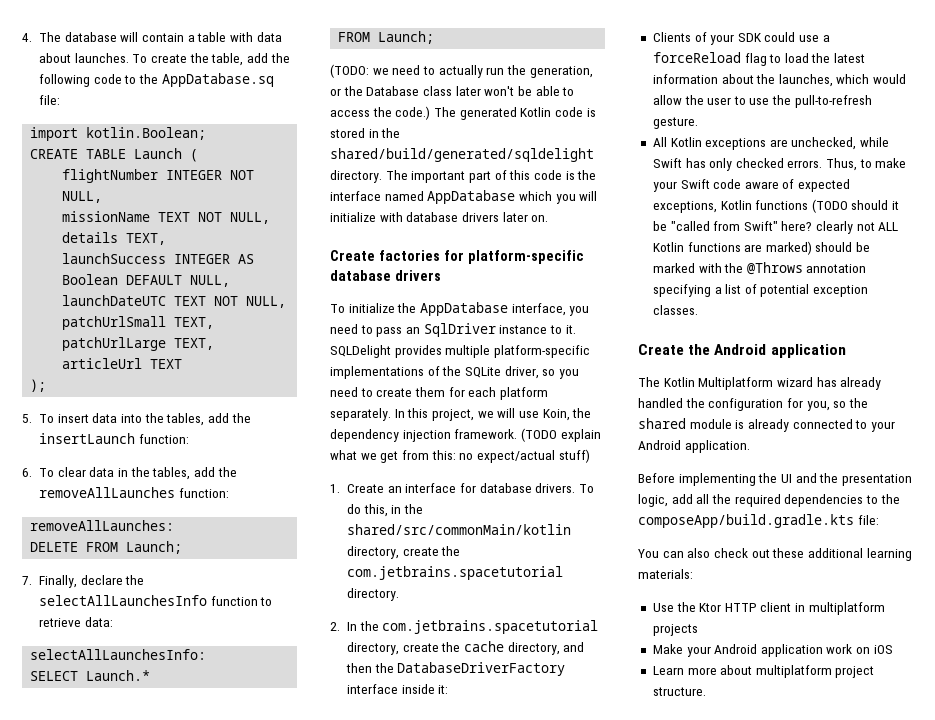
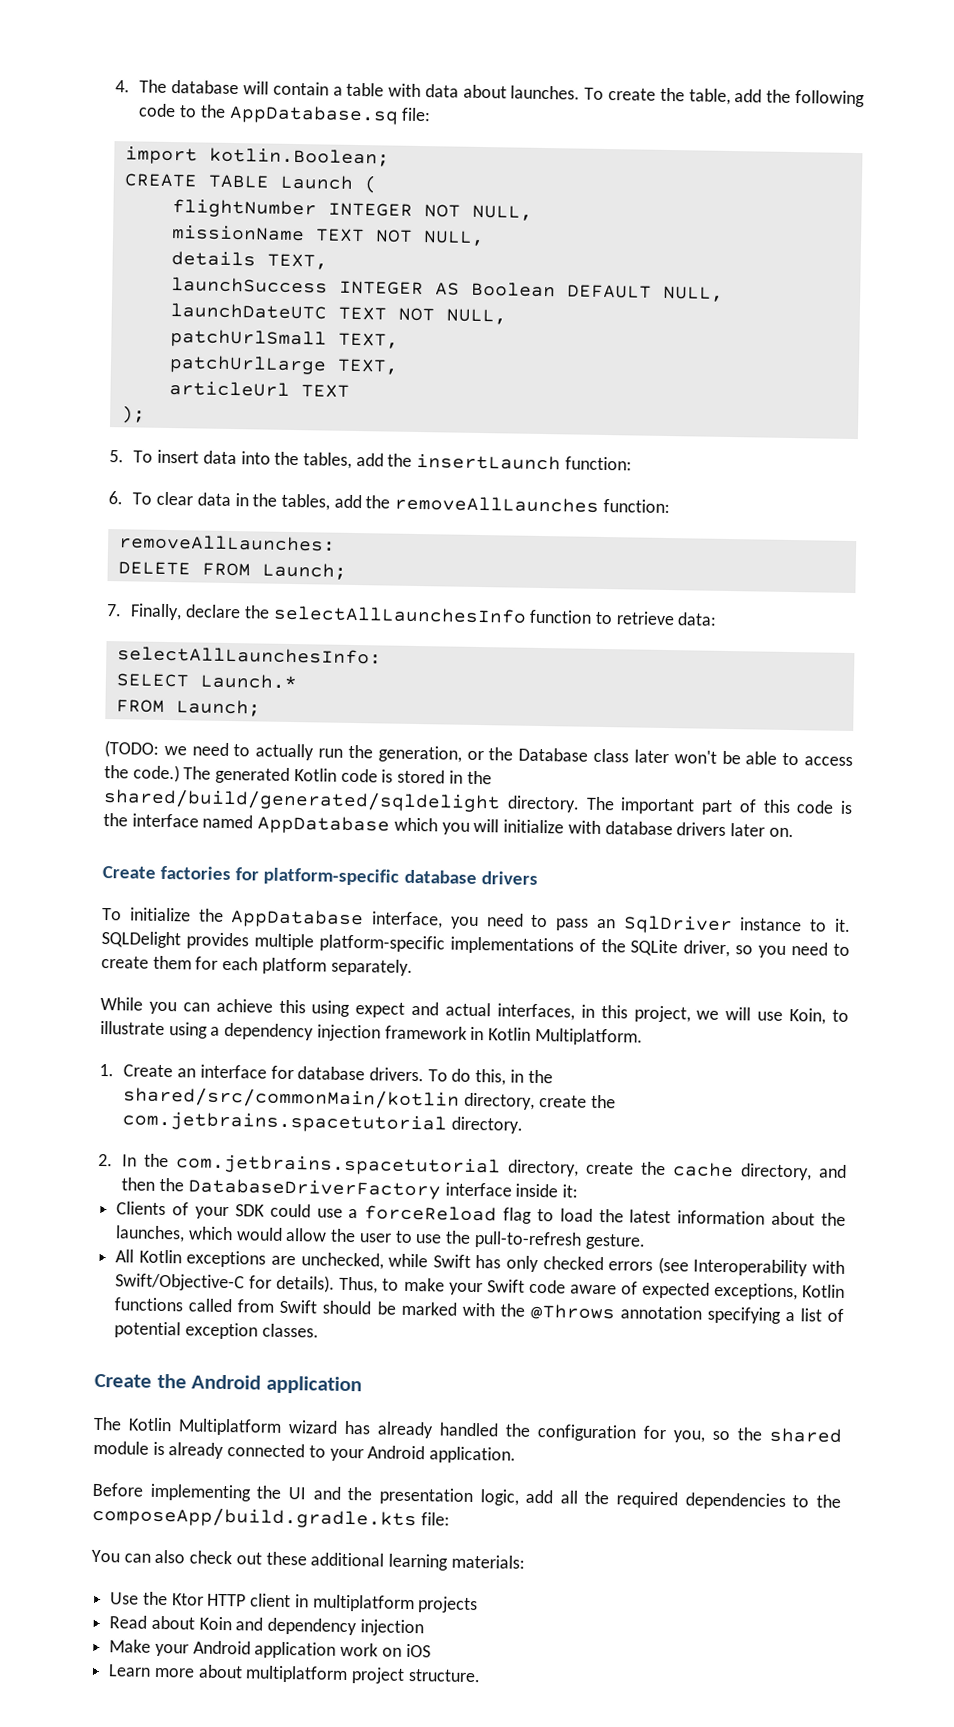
[394,409,405,418] In -> [100,996,595,1021] // While you can achieve this using expect and actual interfaces, in
[572,408,592,418] [330,428,601,442] [330,449,590,463] the dependency injection framework. (TODO explain what we get from this: no expect/actual stuff) -> [831,1009,849,1022] [100,1020,643,1046] to illustrate using a dependency injection framework in Kotlin Multiplatform.
[787,160,823,168] errors. -> [608,1256,845,1277] [115,1273,336,1293] errors (see Interoperability with Swift/Objective-C for details).
[811,199,900,213] [652,221,899,234] [652,241,812,255] (TODO should it be "called from Swift" here? clearly not ALL Kotlin functions are marked) -> [188,1298,318,1314] called from Swift
(698, 630) none -> [109,1615,424,1637] // Read about Koin and dependency injection

